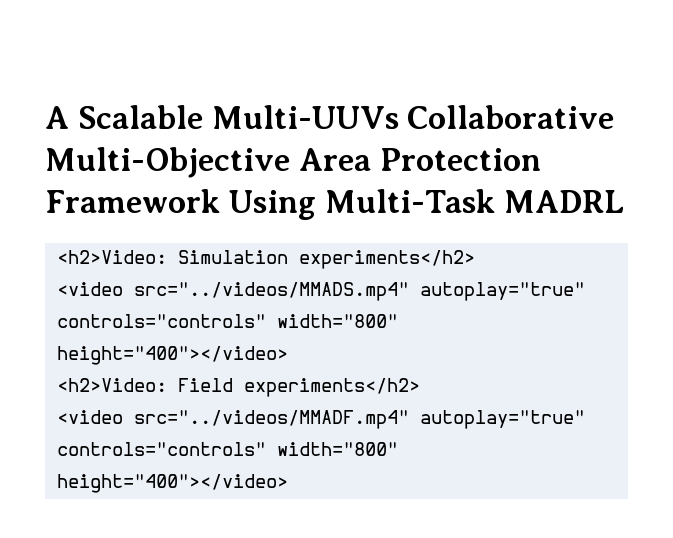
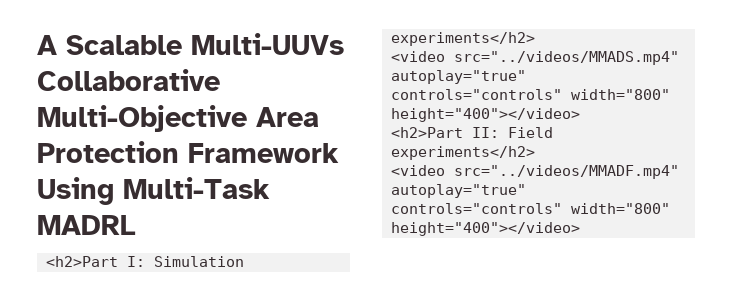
[57,250,168,264] <h2>Video: -> [46,256,145,267] <h2>Part I:
[57,378,168,392] <h2>Video: -> [391,127,499,138] <h2>Part II:

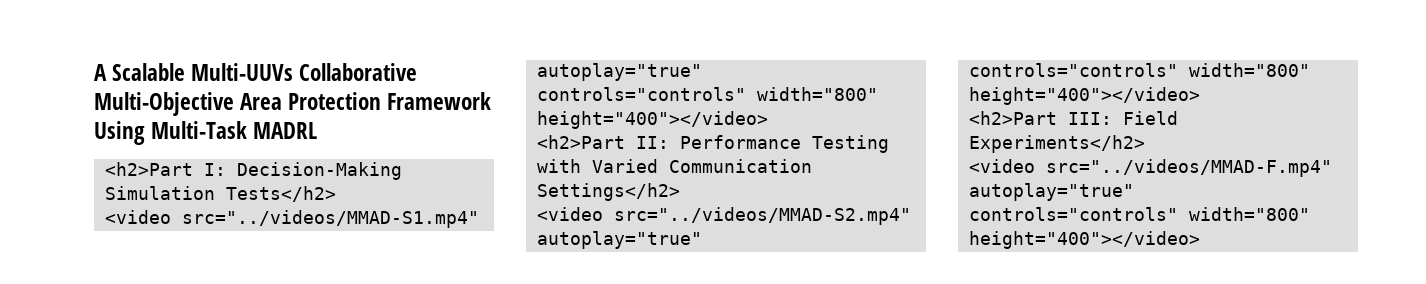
[154,256,244,267] [391,32,535,46] [391,51,679,65] Simulation experiments</h2> // <video src="../videos/MMADS.mp4" -> [236,162,402,180] [104,186,336,202] [104,210,479,228] Decision-Making Simulation Tests</h2> // <video src="../videos/MMAD-S1.mp4"
[508,127,553,138] [391,146,535,160] [391,165,679,179] [391,184,526,198] [391,203,670,214] [391,222,580,236] Field experiments</h2> // <video src="../videos/MMADF.mp4" autoplay="true" controls="controls" width="800" height="400"></video> -> [679,135,889,153] [536,159,812,173] [536,183,680,201] [536,207,911,225] [536,231,702,249] [968,63,1310,77] [968,87,1200,105] [968,111,1178,125] [968,135,1145,153] [968,159,1332,177] [968,183,1134,201] [968,207,1310,221] [968,231,1200,249] Performance Testing with Varied Communication Settings</h2> // <video src="../videos/MMAD-S2.mp4" autoplay="true" controls="controls" width="800" height="400"></video> // <h2>Part III: Field Experiments</h2> // <video src="../videos/MMAD-F.mp4" autoplay="true" controls="controls" width="800" height="400"></video>

